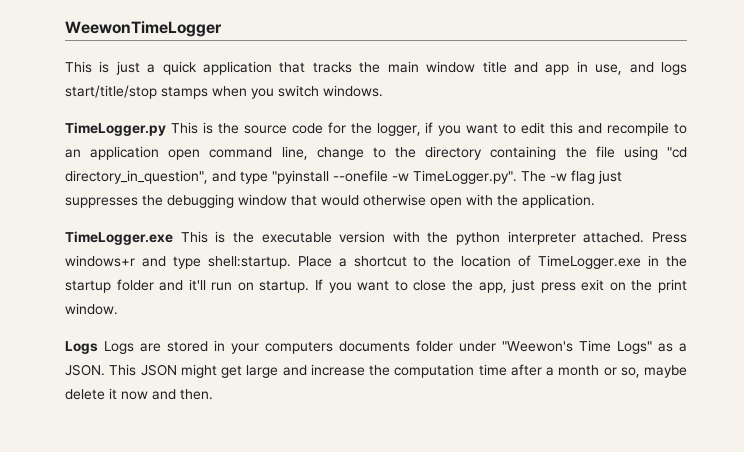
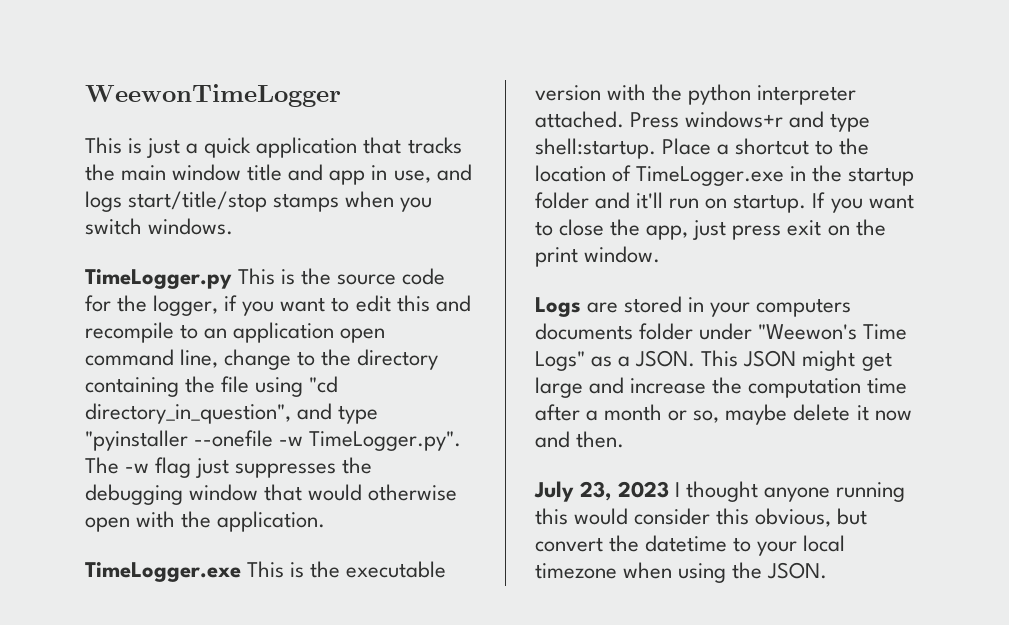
[272,170,329,184] "pyinstall -> [85,430,188,451] "pyinstaller
[104,341,134,354] Logs -> (581, 307) none
(213, 394) none -> [534,481,906,502] [535,508,868,527] [535,535,846,556] [535,562,828,583] // July 23, 2023 I thought anyone running this would consider this obvious, but convert the datetime to your local timezone when using the JSON.

